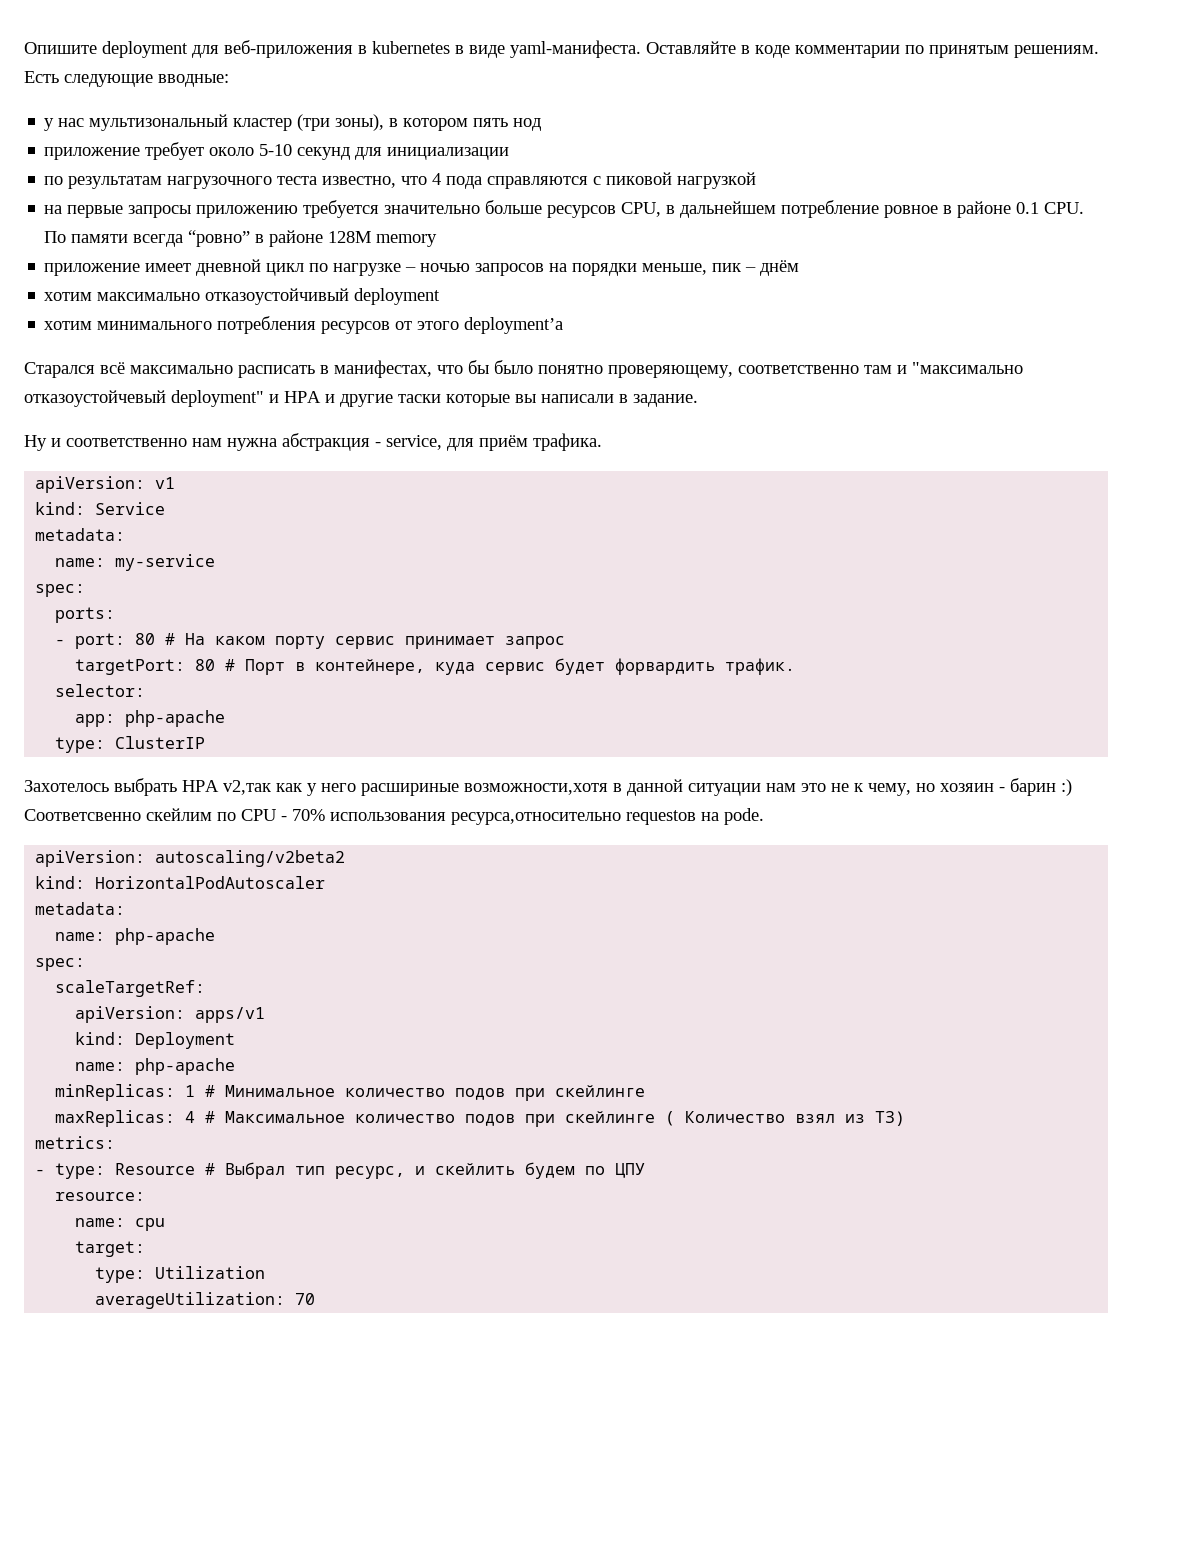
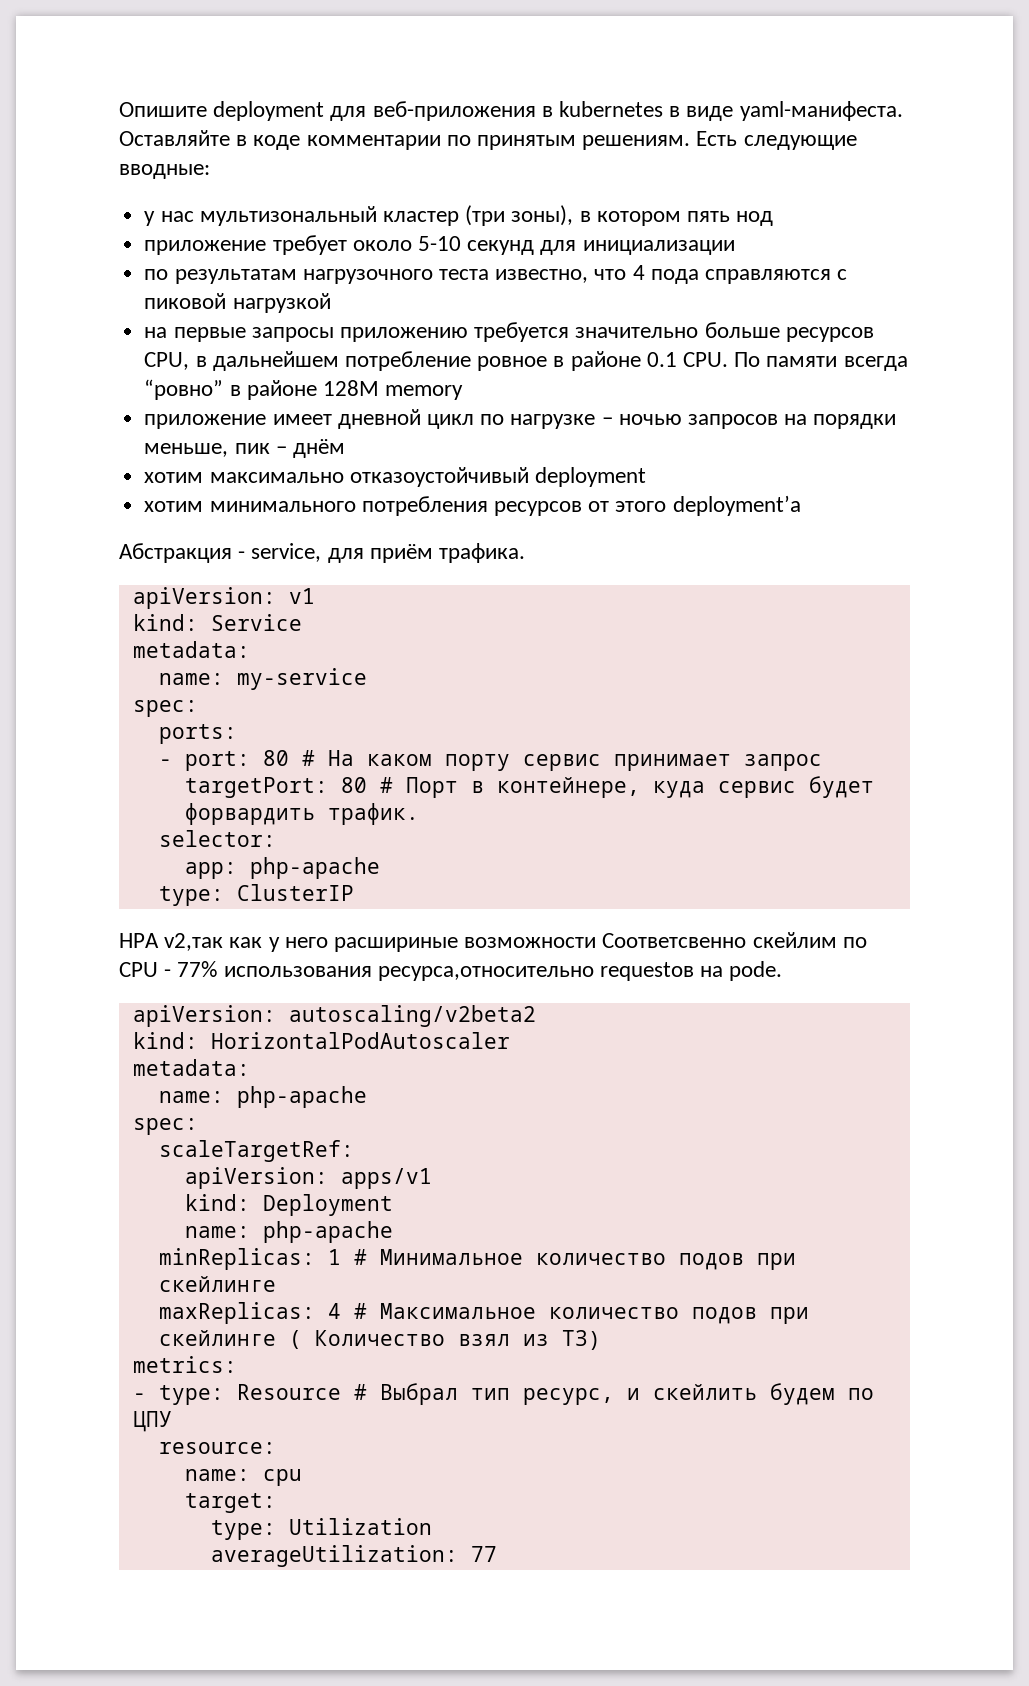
[24,360,1023,378] [24,390,698,407] [24,433,370,451] Старался всё максимально расписать в манифестах, что бы было понятно проверяющему, соответственно там и "максимально отказоустойчевый deployment" и HPA и другие таски которые вы написали в задание. // Ну и соответственно нам нужна абстракция -> [119,543,232,563] Абстракция
[24,778,177,796] Захотелось выбрать -> (354, 892) none
[464,778,1072,796] возможности,хотя в данной ситуации нам это не к чему, но хозяин - барин :) -> [464,937,597,948] возможности
[292,809,325,821] 70% -> [177,961,218,977] 77%
[295,1293,316,1305] 70 -> [470,1546,497,1562] 77

